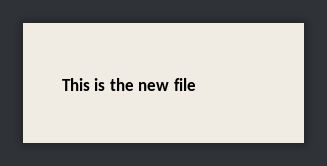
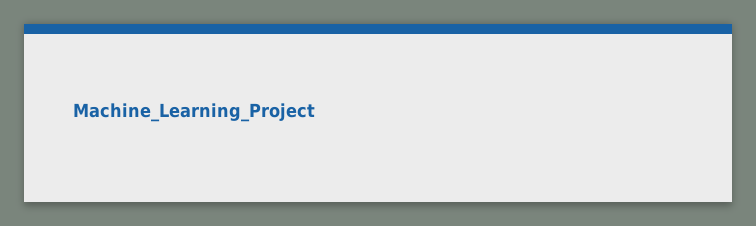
[62,78,196,91] This is the new file -> [73,103,315,122] Machine_Learning_Project

